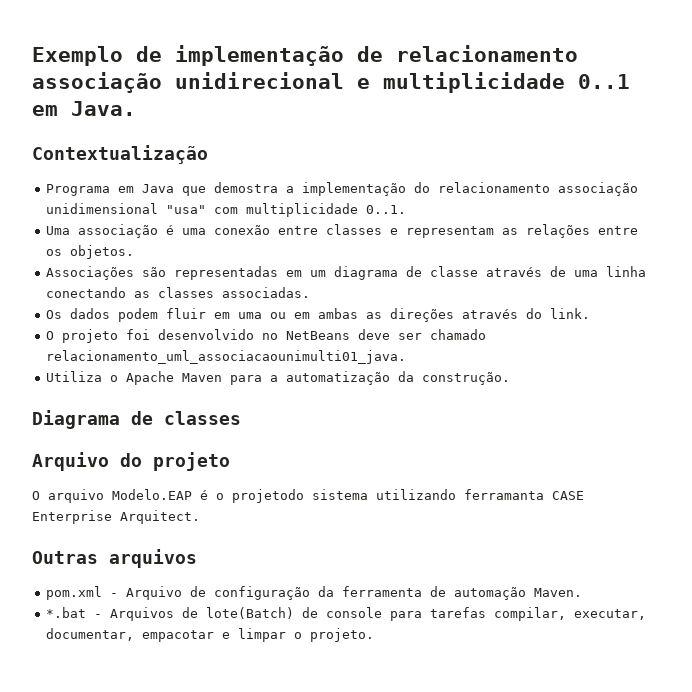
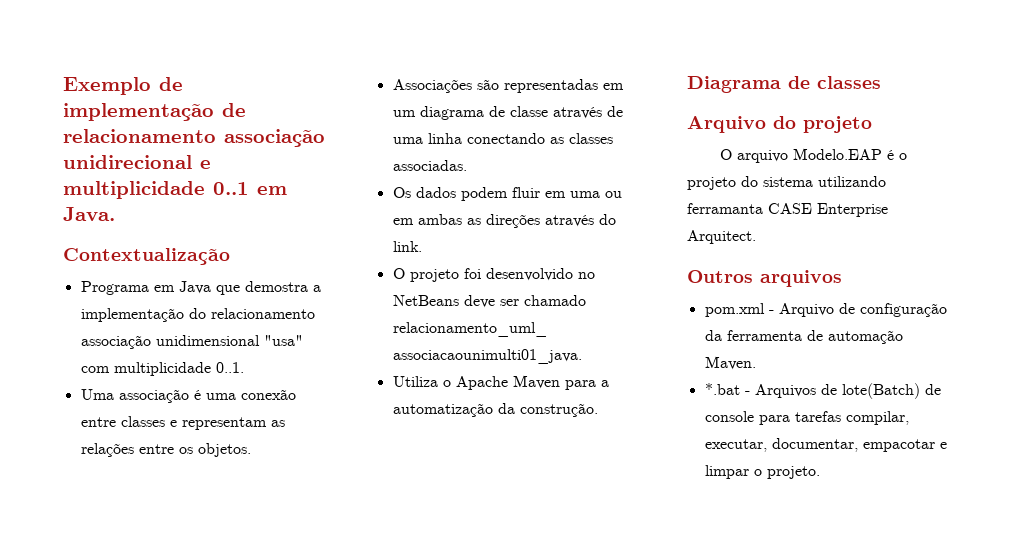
[232,489,304,503] projetodo -> [687,176,758,190] projeto do
[32,551,98,564] Outras -> [687,270,753,283] Outros

